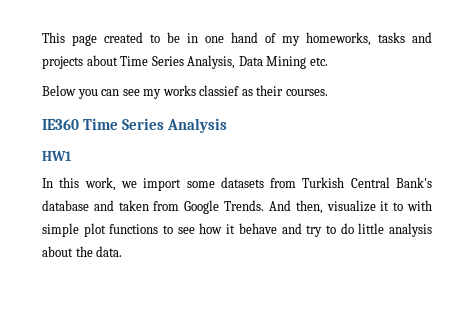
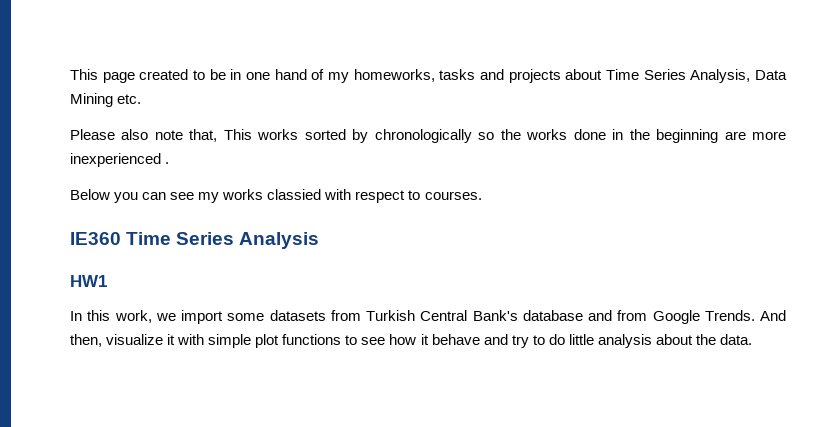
(328, 61) none -> [70,129,787,143] [70,153,170,167] // Please also note that, This works sorted by chronologically so the works done in the beginning are more inexperienced .
[199,85,284,96] classief as their -> [267,189,421,203] classied with respect to
[118,200,149,211] taken -> (612, 315) none
[393,202,404,211] to -> (176, 339) none

